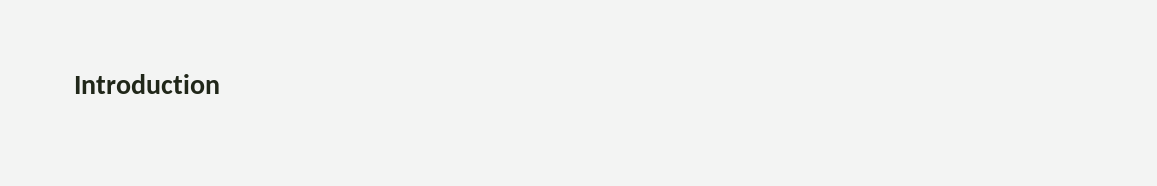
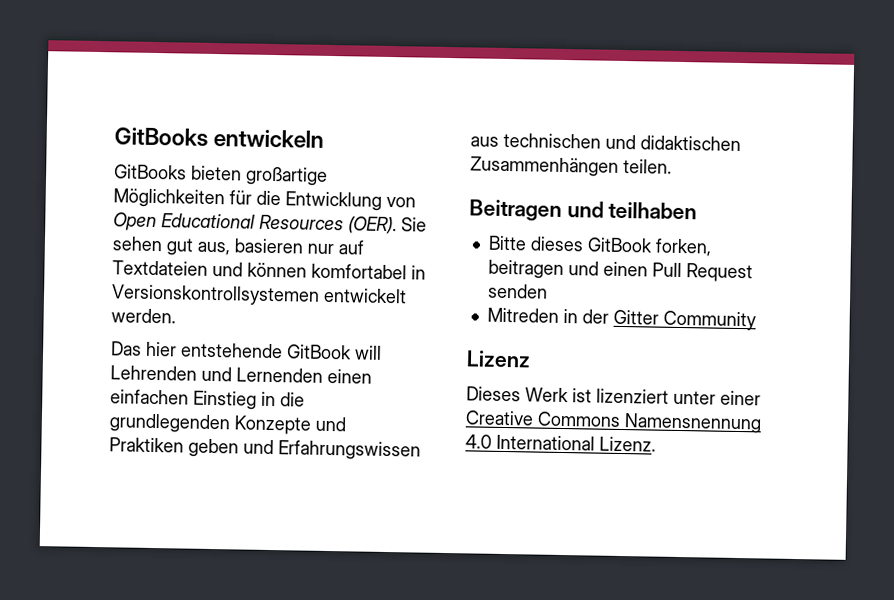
[74,74,220,94] Introduction -> [114,127,325,148] [114,164,328,186] [113,188,416,211] [113,212,427,235] [112,236,365,256] [112,260,426,280] [111,284,407,306] [111,308,176,324] [111,341,382,360] [110,365,372,384] [110,389,305,410] [109,413,346,435] [109,437,421,461] [470,132,741,151] [470,156,672,177] [469,199,698,221] [487,235,712,257] [487,259,753,283] [487,283,548,299] [486,307,756,331] [466,350,531,368] [466,386,761,406] [465,410,762,434] [465,434,656,452] GitBooks entwickeln // GitBooks bieten großartige Möglichkeiten für die Entwicklung von Open Educational Resources (OER). Sie sehen gut aus, basieren nur auf Textdateien und können komfortabel in Versionskontrollsystemen entwickelt werden. // Das hier entstehende GitBook will Lehrenden und Lernenden einen einfachen Einstieg in die grundlegenden Konzepte und Praktiken geben und Erfahrungswissen aus technischen und didaktischen Zusammenhängen teilen. // Beitragen und teilhaben // Bitte dieses GitBook forken, beitragen und einen Pull Request senden // Mitreden in der Gitter Community // Lizenz // Dieses Werk ist lizenziert unter einer Creative Commons Namensnennung 4.0 International Lizenz.

